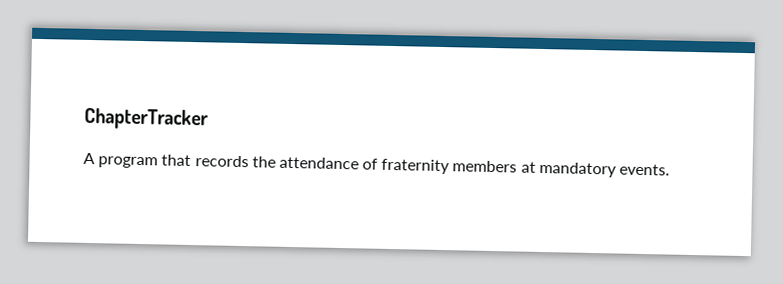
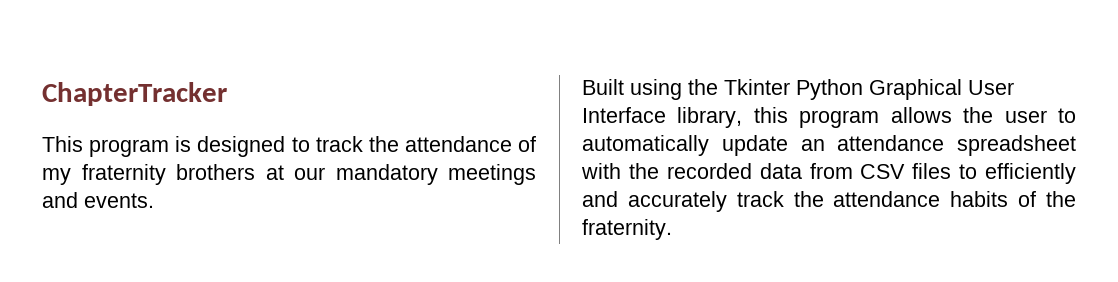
[83,152,671,178] A program that records the attendance of fraternity members at mandatory events. -> [42,136,536,157] [42,164,536,185] [42,192,154,208] [582,79,1014,100] [582,107,1076,128] [582,135,1076,156] [581,163,1076,184] [582,191,1076,212] [582,219,672,240] This program is designed to track the attendance of my fraternity brothers at our mandatory meetings and events. // Built using the Tkinter Python Graphical User Interface library, this program allows the user to automatically update an attendance spreadsheet with the recorded data from CSV files to efficiently and accurately track the attendance habits of the fraternity.

